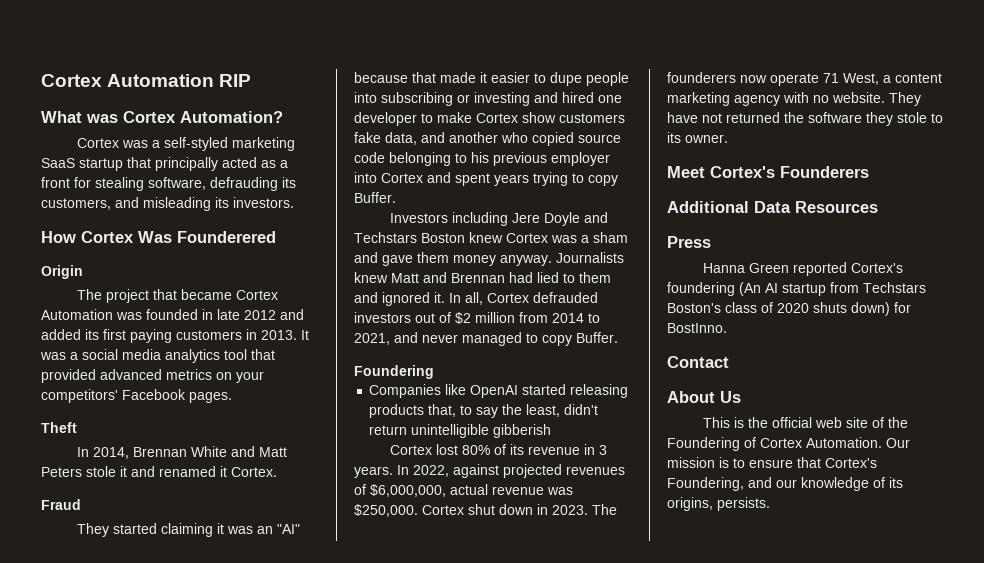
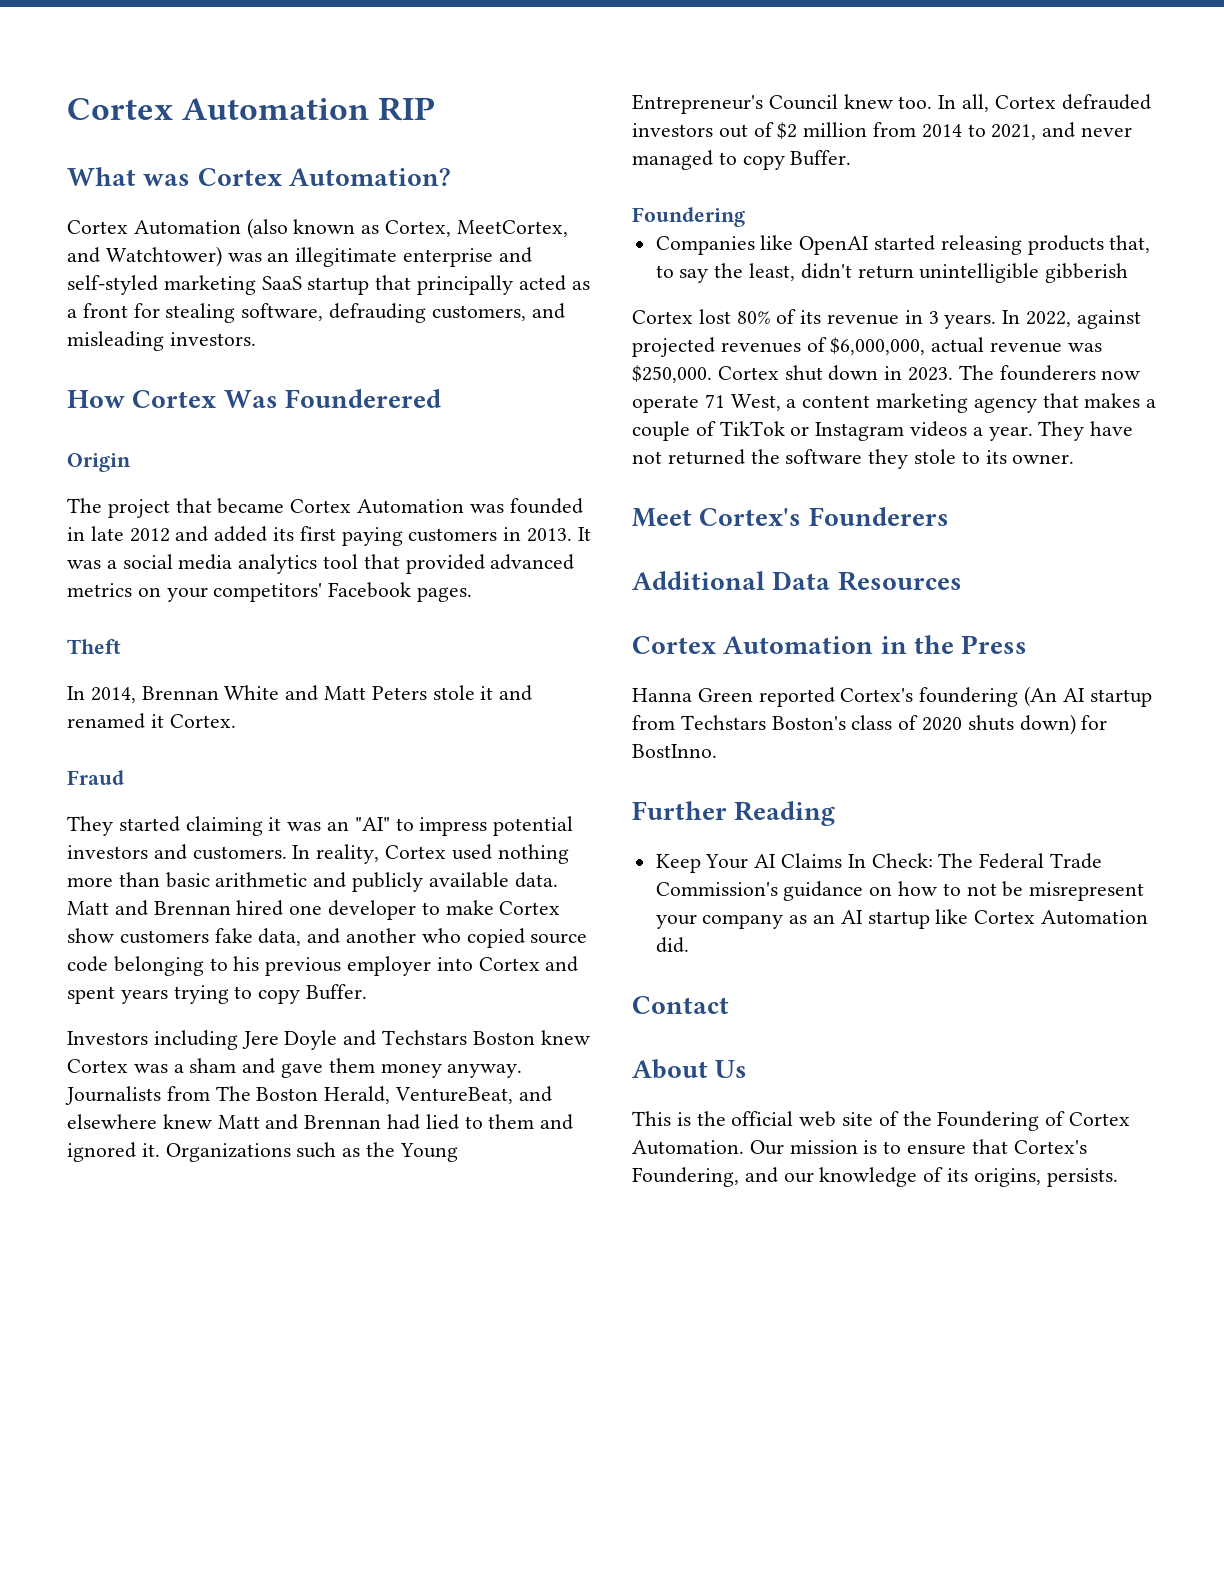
[121,140,160,148] was a -> [133,218,568,239] [67,246,532,267] Automation (also known as Cortex, MeetCortex, and Watchtower) was an illegitimate enterprise and
[282,177,296,188] its -> (427, 313) none
[215,197,229,208] its -> (164, 341) none
[354,72,629,86] [354,92,558,106] because that made it easier to dupe people into subscribing or investing and -> [395,816,574,836] [67,844,569,864] [67,872,558,892] [67,900,231,916] to impress potential investors and customers. In reality, Cortex used nothing more than basic arithmetic and publicly available data. Matt and Brennan
(624, 257) none -> [166,1086,552,1104] [67,1114,157,1129] from The Boston Herald, VentureBeat, and elsewhere
(445, 297) none -> [165,1142,458,1162] [632,94,933,114] Organizations such as the Young Entrepreneur's Council knew too.
[783,92,885,103] with no website. -> [1042,393,1157,408] [632,421,1033,441] that makes a couple of TikTok or Instagram videos a year.
(878, 207) none -> [632,635,954,654] Cortex Automation in the
(727, 328) none -> [632,801,836,826] [655,853,1103,873] [655,881,1145,901] [655,909,1149,929] [655,937,689,953] // Further Reading // Keep Your AI Claims In Check: The Federal Trade Commission's guidance on how to not be misrepresent your company as an AI startup like Cortex Automation did.

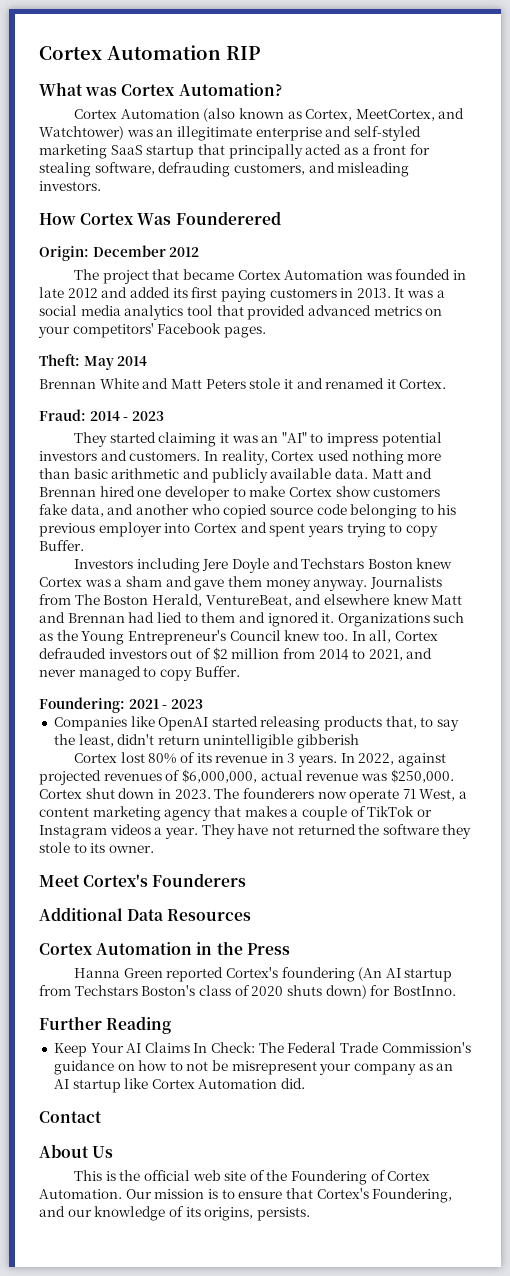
[67,453,131,472] Origin -> [39,245,200,261] Origin: December 2012
[67,639,121,654] [67,686,136,703] Theft // In 2014, -> [39,354,148,370] Theft: May 2014 //
[67,770,124,785] Fraud -> [39,409,164,421] Fraud: 2014 - 2023
[632,207,745,227] Foundering -> [39,697,203,713] Foundering: 2021 - 2023

